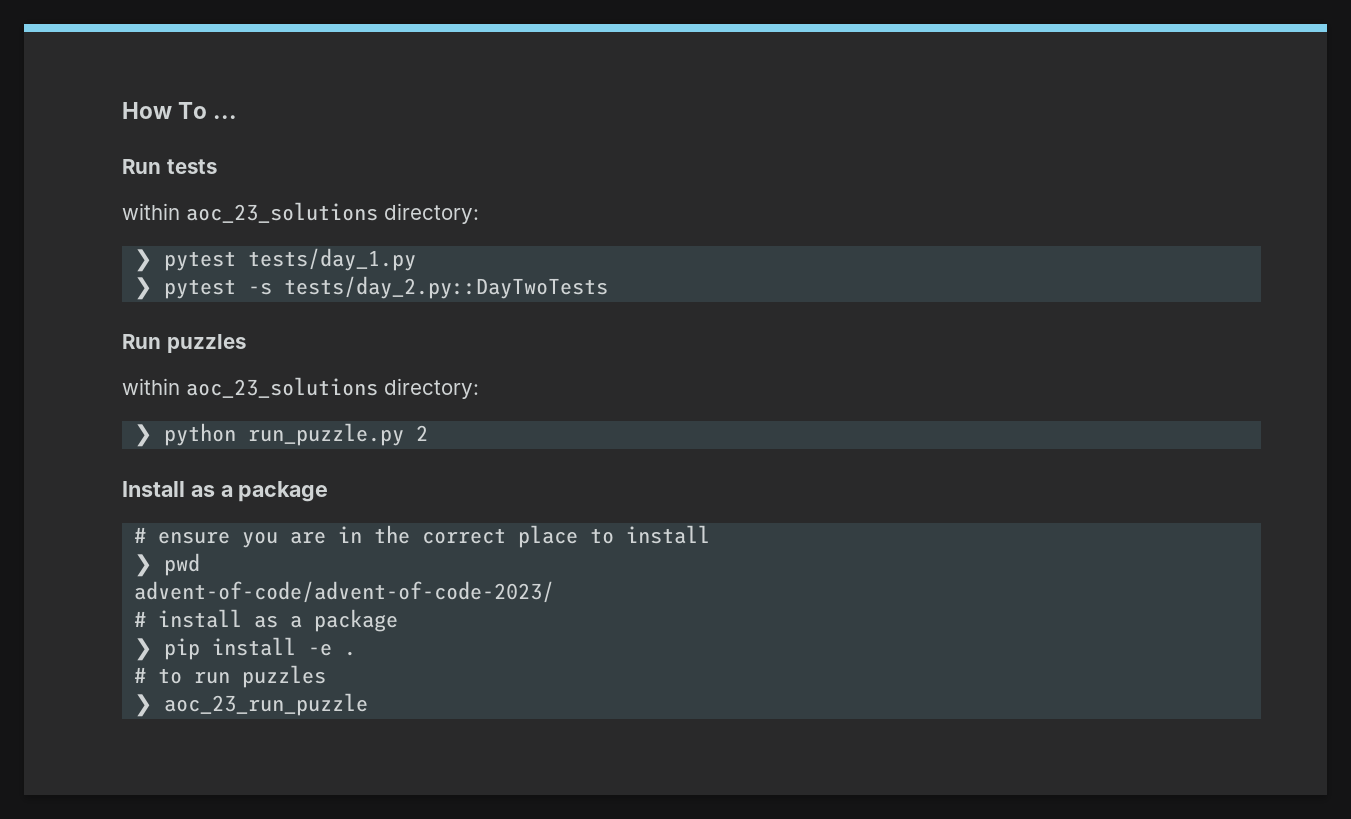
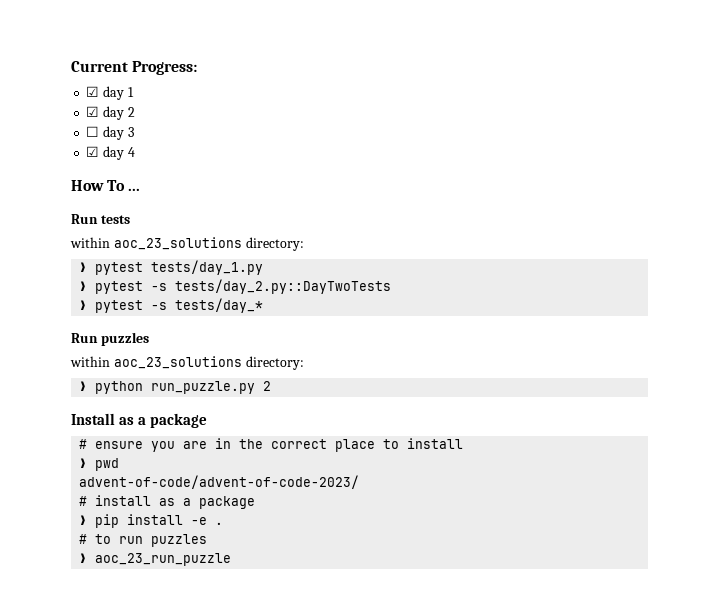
(122, 110) none -> [71,61,198,75] [86,86,134,100] [86,106,135,120] [86,126,134,140] [86,146,135,160] Current Progress: // ☑ day 1 // ☑ day 2 // ☐ day 3 // ☑ day 4 //
(609, 287) none -> [79,298,264,313] // ❯ pytest -s tests/day_*

